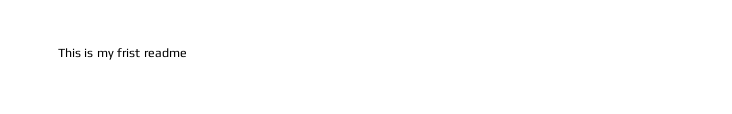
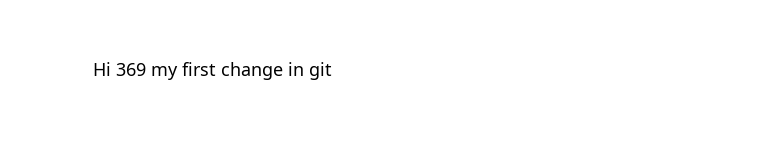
[58,48,187,60] This is my frist readme -> [93,62,332,80] Hi 369 my first change in git

